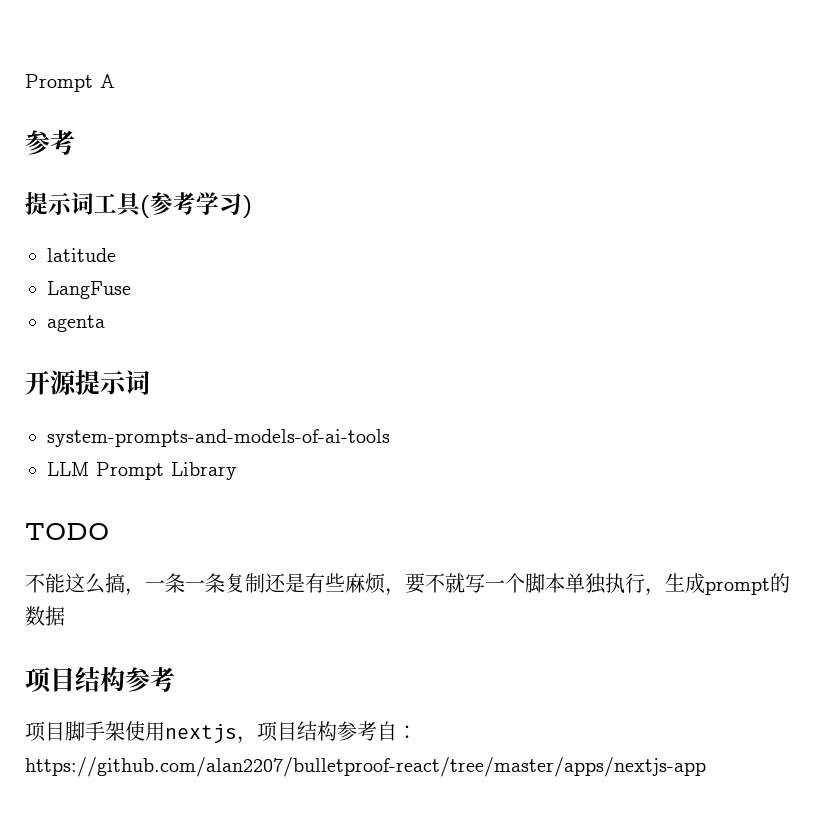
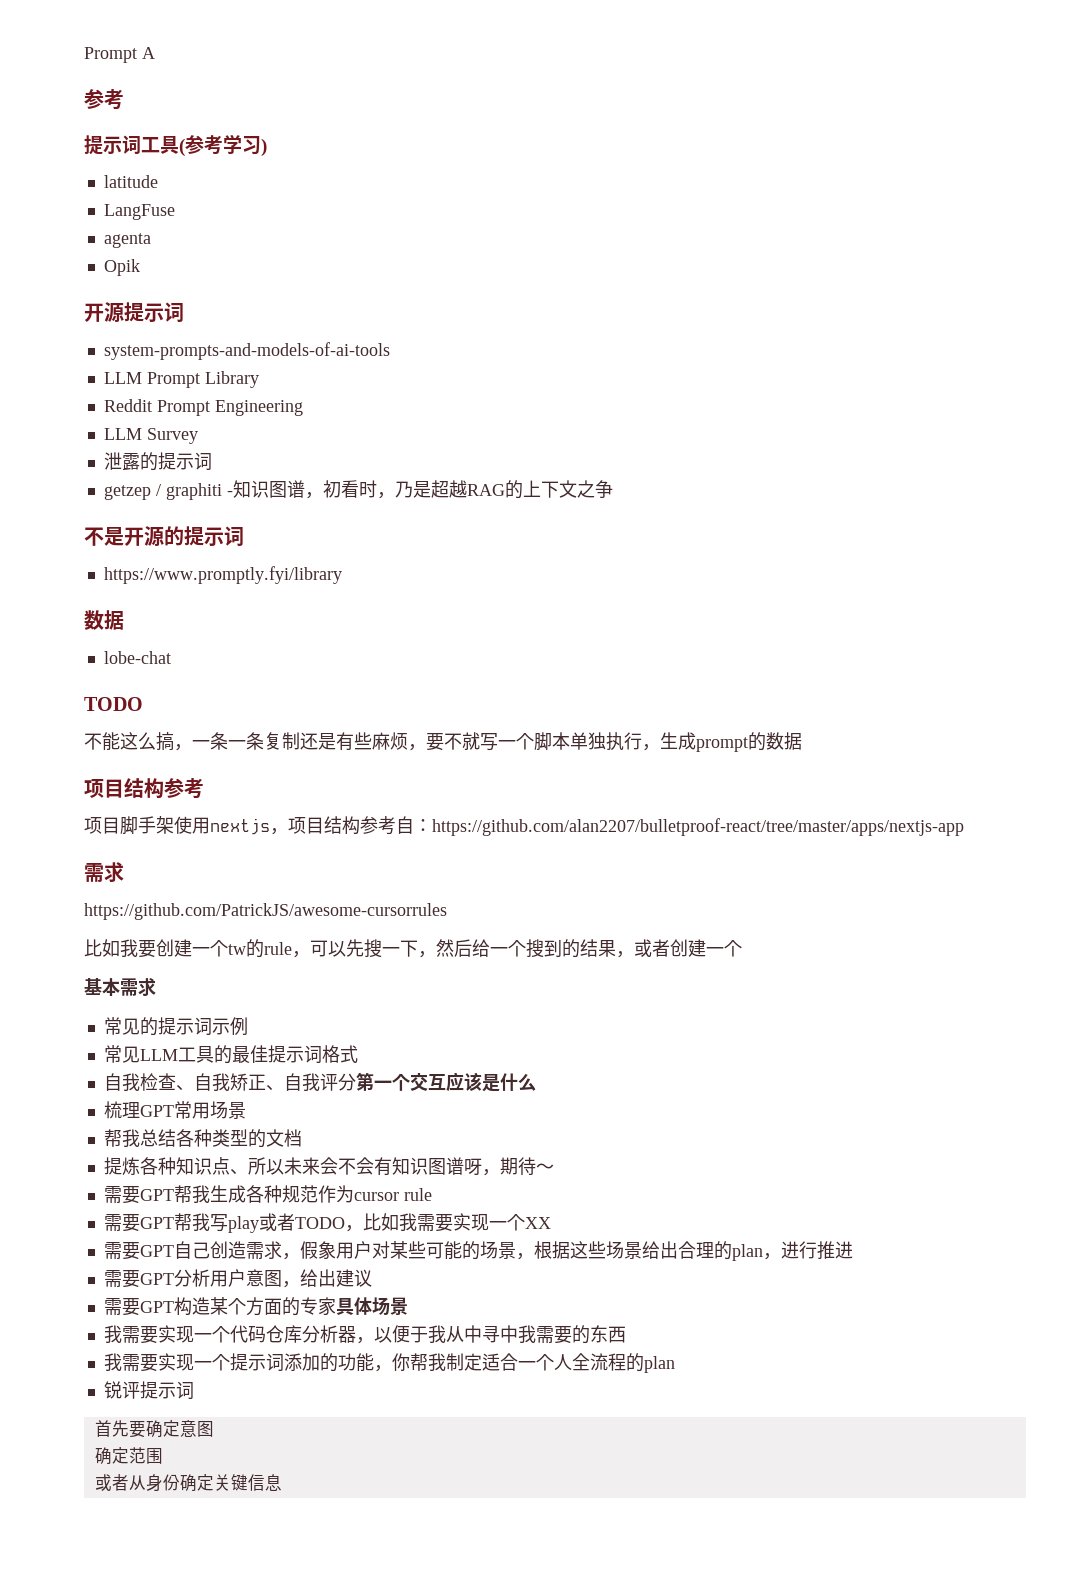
(105, 323) none -> [103,259,140,276] // Opik
(237, 471) none -> [103,399,303,416] [103,428,198,444] [103,452,212,471] [103,480,613,500] [84,526,244,547] [103,566,342,584] [84,610,124,630] [103,651,171,664] // Reddit Prompt Engineering // LLM Survey // 泄露的提示词 // getzep / graphiti -知识图谱，初看时，乃是超越RAG的上下文之争 // 不是开源的提示词 // https://www.promptly.fyi/library // 数据 // lobe-chat
(706, 767) none -> [84,862,124,883] [84,903,447,920] [84,939,742,958] [84,977,156,997] [103,1017,248,1036] [103,1045,358,1064] [103,1072,536,1092] [103,1101,246,1119] [103,1129,302,1148] [103,1157,554,1176] [103,1185,432,1204] [103,1213,551,1233] [103,1241,853,1261] [103,1269,372,1288] [103,1297,408,1316] [103,1325,626,1344] [103,1353,675,1373] [103,1381,194,1399] [94,1420,214,1438] [94,1447,163,1465] [94,1474,282,1492] // 需求 // https://github.com/PatrickJS/awesome-cursorrules // 比如我要创建一个tw的rule，可以先搜一下，然后给一个搜到的结果，或者创建一个 // 基本需求 // 常见的提示词示例 // 常见LLM工具的最佳提示词格式 // 自我检查、自我矫正、自我评分第一个交互应该是什么 // 梳理GPT常用场景 // 帮我总结各种类型的文档 // 提炼各种知识点、所以未来会不会有知识图谱呀，期待～ // 需要GPT帮我生成各种规范作为cursor rule // 需要GPT帮我写play或者TODO，比如我需要实现一个XX // 需要GPT自己创造需求，假象用户对某些可能的场景，根据这些场景给出合理的plan，进行推进 // 需要GPT分析用户意图，给出建议 // 需要GPT构造某个方面的专家具体场景 // 我需要实现一个代码仓库分析器，以便于我从中寻中我需要的东西 // 我需要实现一个提示词添加的功能，你帮我制定适合一个人全流程的plan // 锐评提示词 // 首先要确定意图 // 确定范围 // 或者从身份确定关键信息

